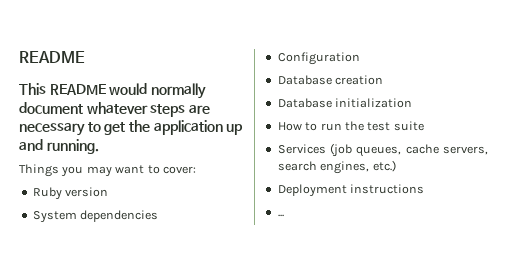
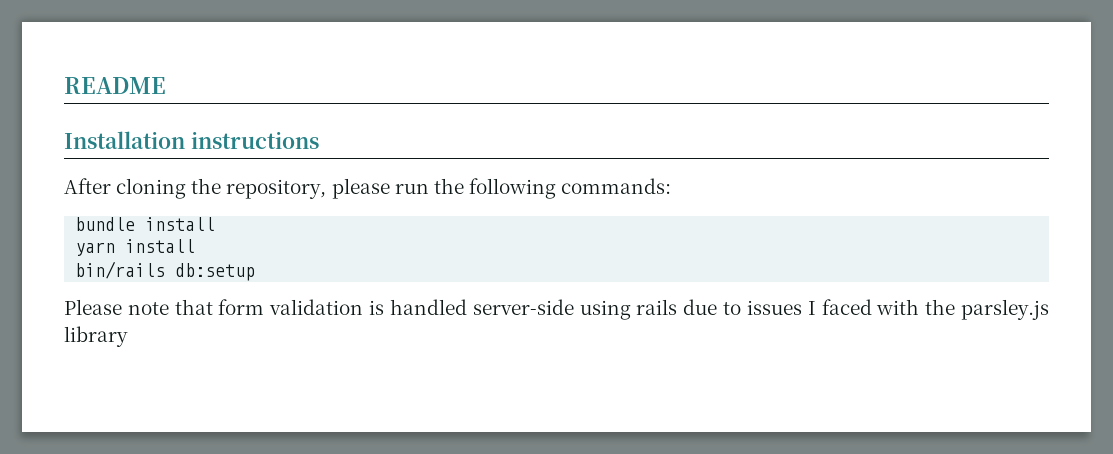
[19,83,206,99] [19,102,210,117] [19,120,244,136] [19,139,99,154] [19,164,196,177] [32,187,109,200] [32,210,159,223] [277,52,360,65] [277,75,384,85] [277,98,413,108] [277,121,424,131] [277,143,488,157] [277,160,396,174] [277,184,425,197] [277,214,284,217] This README would normally document whatever steps are necessary to get the application up and running. // Things you may want to cover: // Ruby version // System dependencies // Configuration // Database creation // Database initialization // How to run the test suite // Services (job queues, cache servers, search engines, etc.) // Deployment instructions // ... -> [64,131,319,149] [64,178,672,199] [75,217,216,231] [75,239,196,256] [75,261,256,281] [64,299,1050,320] [64,326,128,347] Installation instructions // After cloning the repository, please run the following commands: // bundle install // yarn install // bin/rails db:setup // Please note that form validation is handled server-side using rails due to issues I faced with the parsley.js library

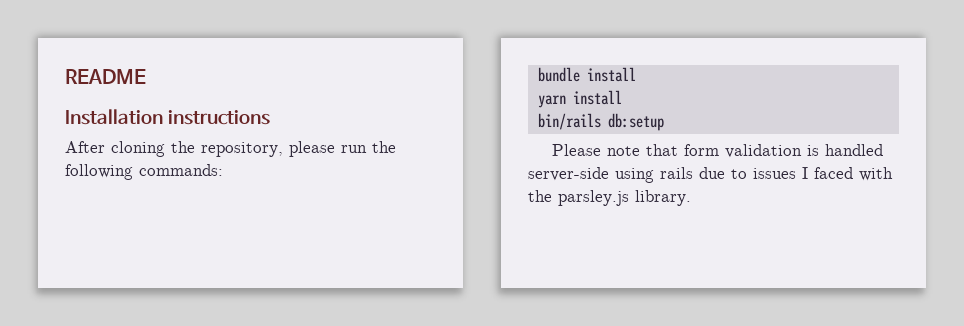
[64,326,128,347] library -> [635,190,691,206] library.

